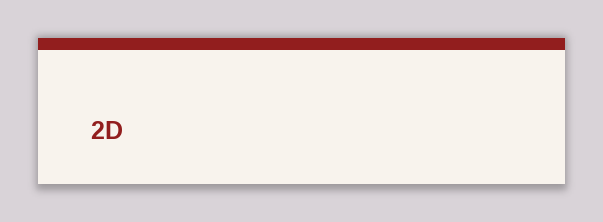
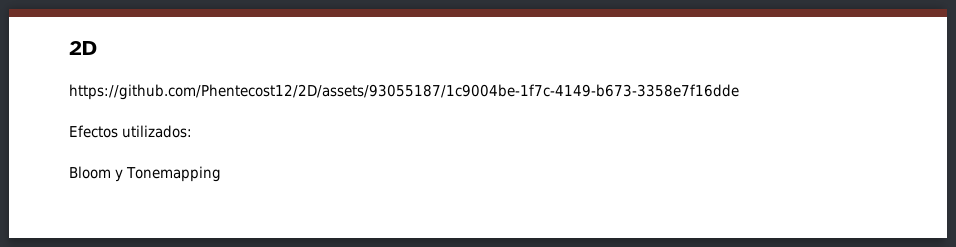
(123, 130) none -> [69,84,739,100] [69,125,192,138] [69,166,221,182] // https://github.com/Phentecost12/2D/assets/93055187/1c9004be-1f7c-4149-b673-3358e7f16dde // Efectos utilizados: // Bloom y Tonemapping

